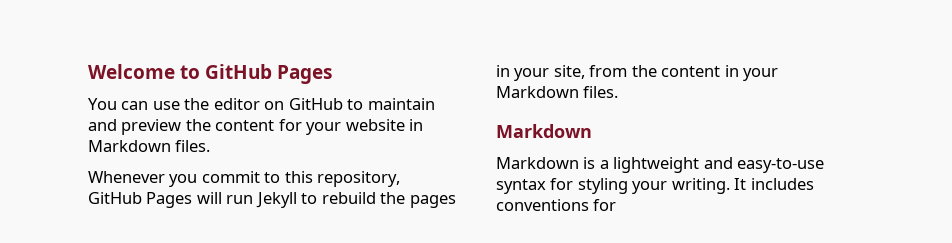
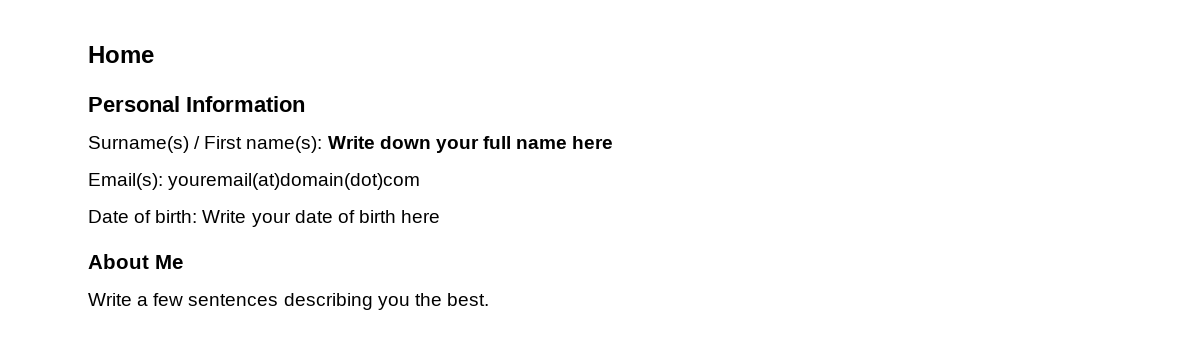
[88,64,333,84] [88,98,435,110] [88,119,424,135] [88,140,211,152] [88,171,401,187] [88,192,456,208] [496,65,779,81] [496,86,619,98] [496,124,592,138] [496,157,825,173] [496,178,814,194] [496,199,617,211] Welcome to GitHub Pages // You can use the editor on GitHub to maintain and preview the content for your website in Markdown files. // Whenever you commit to this repository, GitHub Pages will run Jekyll to rebuild the pages in your site, from the content in your Markdown files. // Markdown // Markdown is a lightweight and easy-to-use syntax for styling your writing. It includes conventions for -> [88,46,154,63] [88,96,305,112] [88,136,614,153] [88,173,421,190] [88,210,441,227] [88,254,183,269] [88,293,489,310] Home // Personal Information // Surname(s) / First name(s): Write down your full name here // Email(s): youremail(at)domain(dot)com // Date of birth: Write your date of birth here // About Me // Write a few sentences describing you the best.

